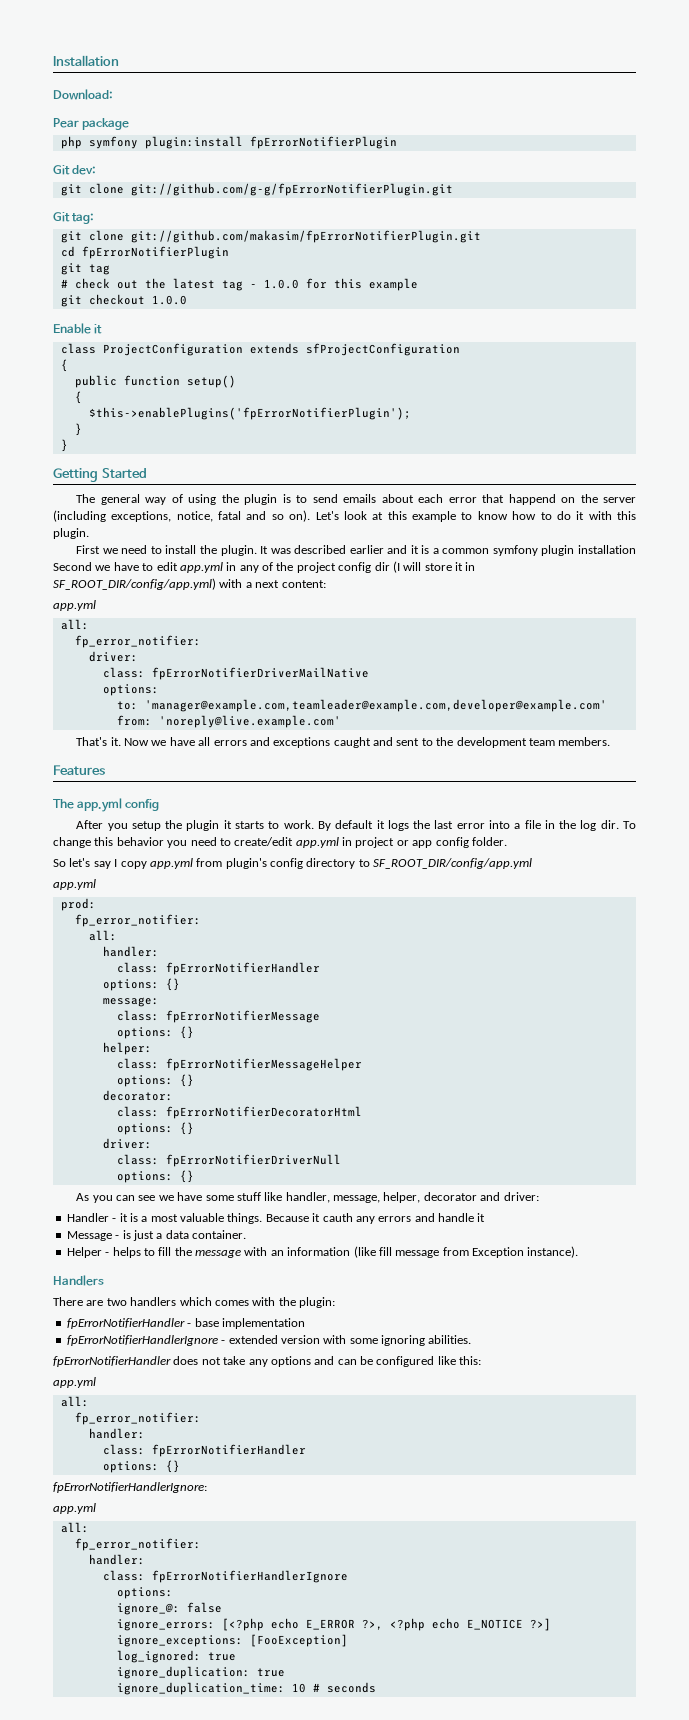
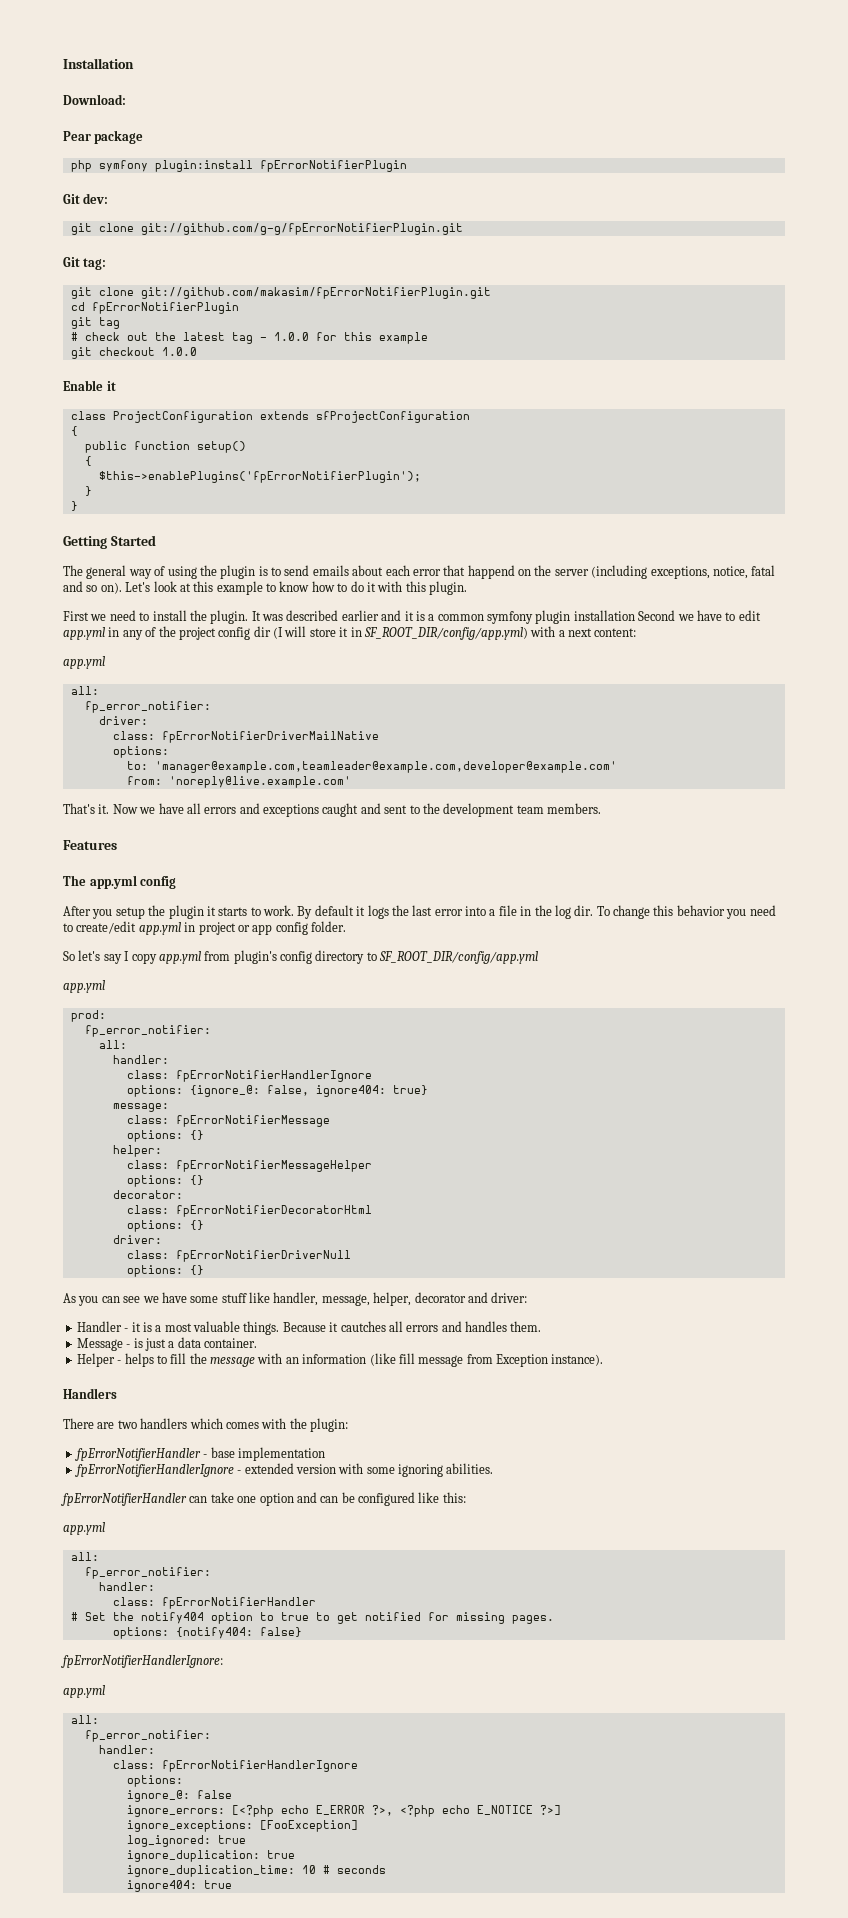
[165,962,320,975] [102,978,180,991] fpErrorNotifierHandler // options: {} -> [175,1070,372,1082] [126,1085,428,1097] fpErrorNotifierHandlerIgnore // options: {ignore_@: false, ignore404: true}
[322,1213,486,1224] cauth any errors and handle it -> [340,1321,542,1332] cautches all errors and handles them.
[173,1356,311,1367] does not take any options -> [189,1492,294,1506] can take one option
[102,1460,180,1473] // options: {} -> [70,1612,554,1624] [112,1627,302,1639] // # Set the notify404 option to true to get notified for missing pages. // options: {notify404: false}
(376, 1687) none -> [126,1880,232,1892] // ignore404: true

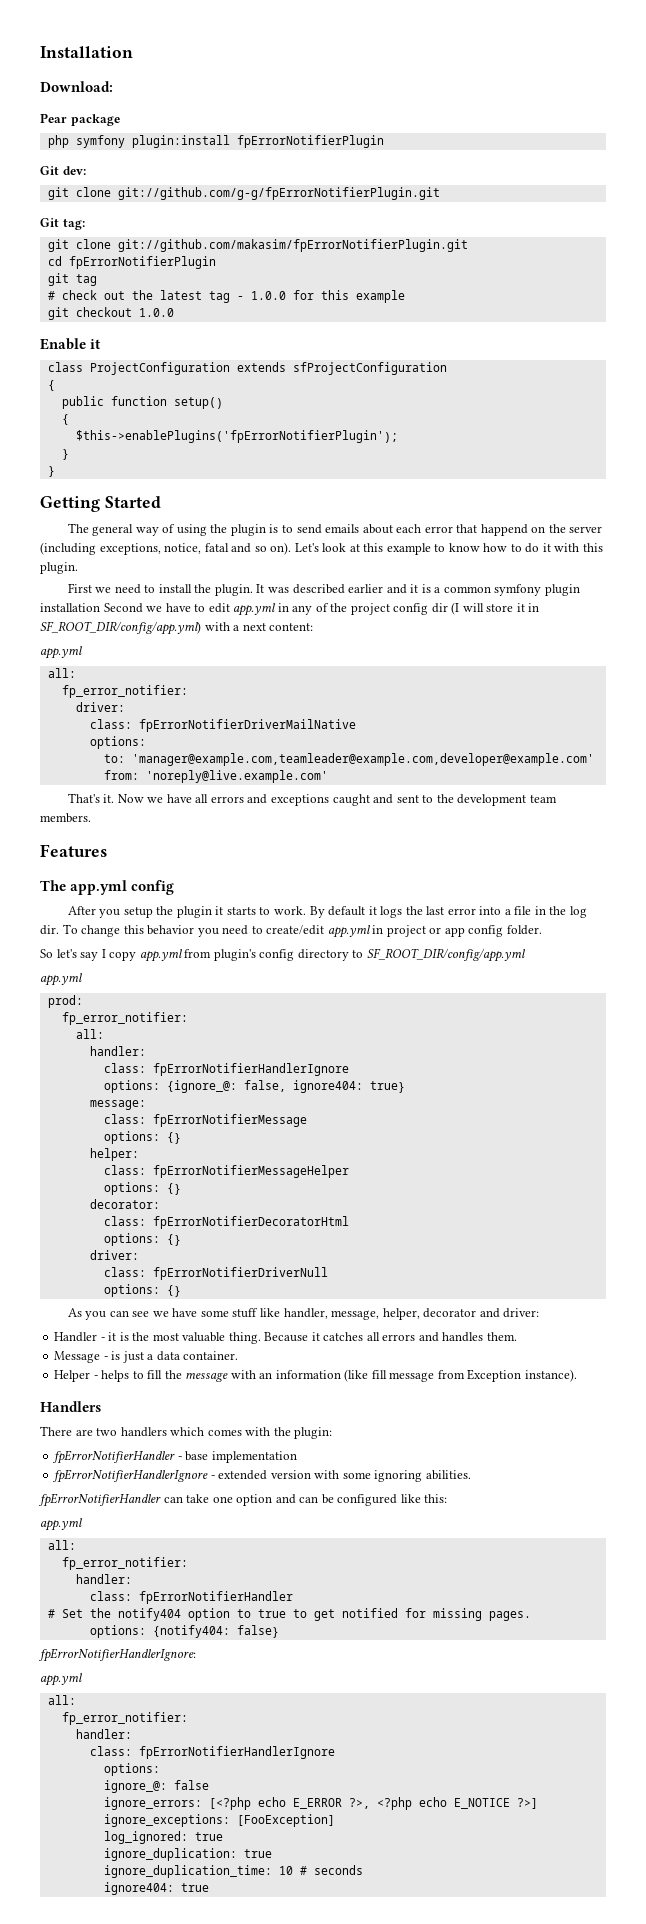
[155,1325,162,1332] a -> [132,1332,150,1341] the
[243,1321,280,1335] things. -> [228,1332,261,1344] thing.
[340,1321,386,1332] cautches -> [323,1332,364,1341] catches

